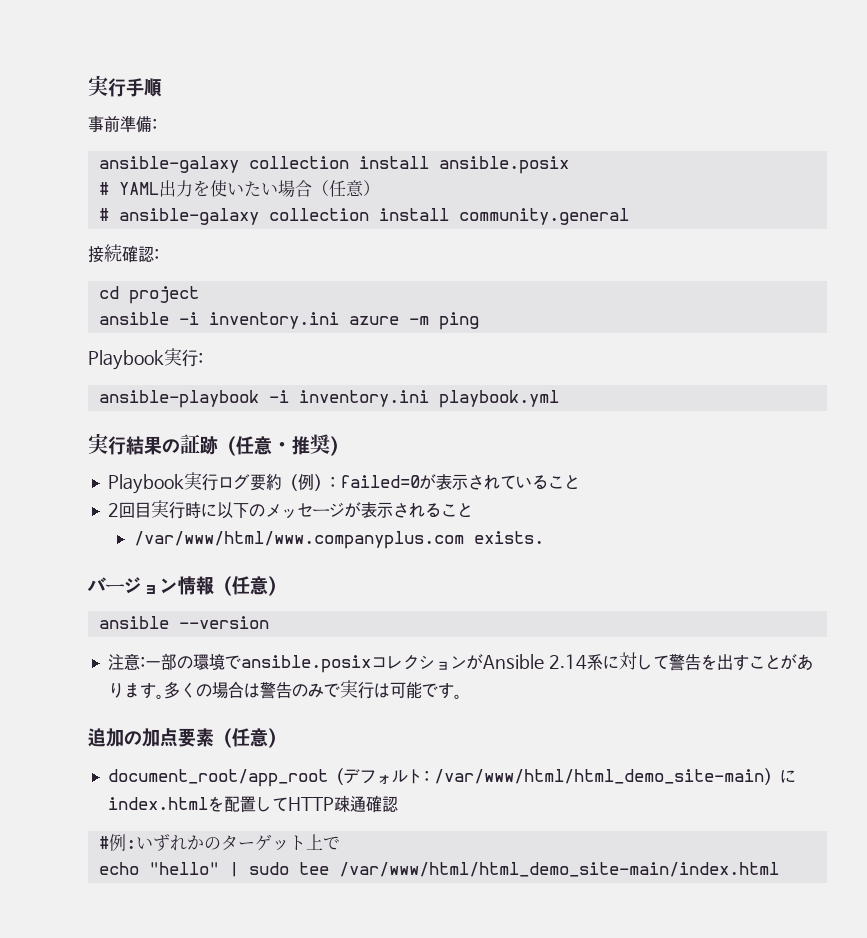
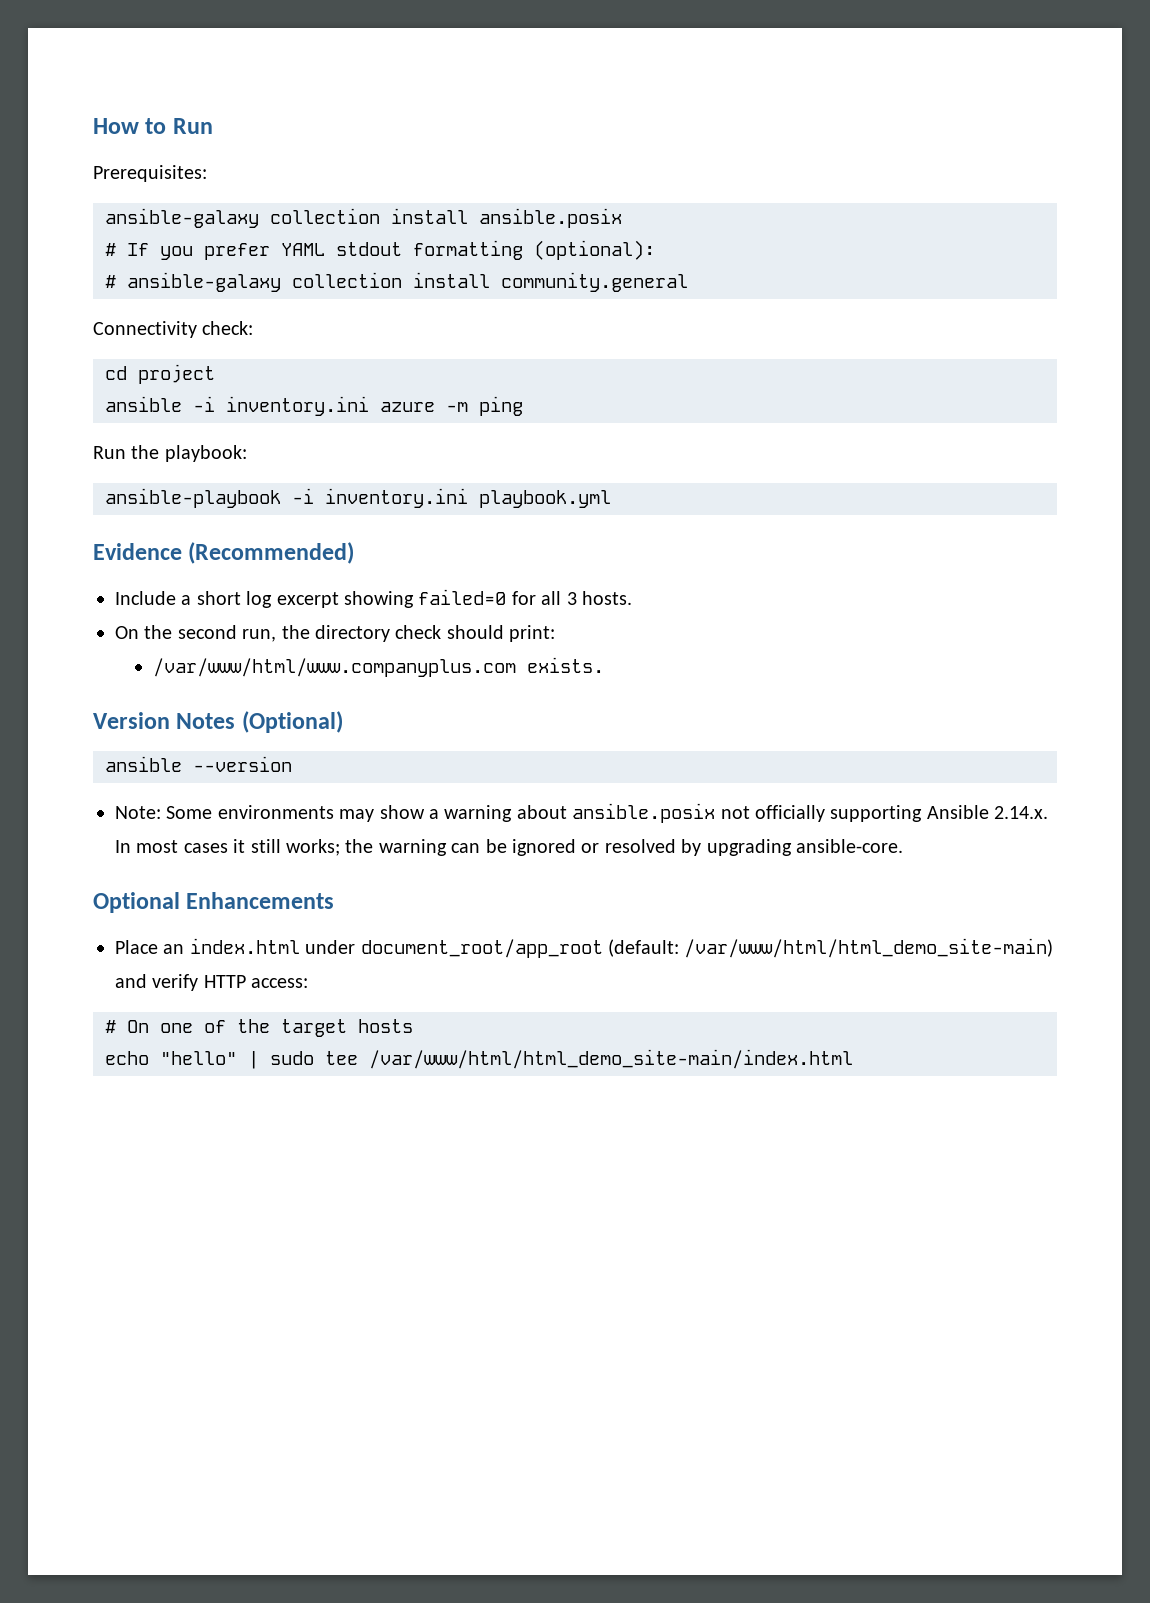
[88,75,162,97] [88,115,157,133] 実行手順 // 事前準備: -> [93,118,213,134] [93,165,207,182] How to Run // Prerequisites:
[118,180,380,197] YAML出力を使いたい場合（任意） -> [127,240,655,260] If you prefer YAML stdout formatting (optional):
[88,244,159,263] 接続確認: -> [93,321,254,338] Connectivity check:
[88,348,203,370] Playbook実行: -> [93,445,247,462] Run the playbook:
[88,433,348,456] [107,472,580,494] [107,500,473,519] [133,531,544,549] [87,576,286,596] [98,616,269,629] [107,652,813,673] [107,680,462,699] [88,728,286,748] [107,768,796,787] [107,795,398,813] [98,834,340,851] 実行結果の証跡（任意・推奨） // Playbook実行ログ要約（例）: failed=0が表示されていること // 2回目実行時に以下のメッセージが表示されること // /var/www/html/www.companyplus.com exists. // バージョン情報（任意） // ansible --version // 注意:一部の環境でansible.posixコレクションがAnsible 2.14系に対して警告を出すことがあります。多くの場合は警告のみで実行は可能です。 // 追加の加点要素（任意） // document_root/app_root（デフォルト: /var/www/html/html_demo_site-main）にindex.htmlを配置してHTTP疎通確認 // #例:いずれかのターゲット上で -> [93,542,355,564] [115,589,632,608] [115,625,556,642] [152,657,604,677] [93,711,343,733] [105,756,292,772] [115,803,1049,823] [115,839,903,856] [93,892,335,913] [115,938,1054,958] [115,974,309,991] [105,1019,413,1037] Evidence (Recommended) // Include a short log excerpt showing failed=0 for all 3 hosts. // On the second run, the directory check should print: // /var/www/html/www.companyplus.com exists. // Version Notes (Optional) // ansible --version // Note: Some environments may show a warning about ansible.posix not officially supporting Ansible 2.14.x. In most cases it still works; the warning can be ignored or resolved by upgrading ansible-core. // Optional Enhancements // Place an index.html under document_root/app_root (default: /var/www/html/html_demo_site-main) and verify HTTP access: // # On one of the target hosts

